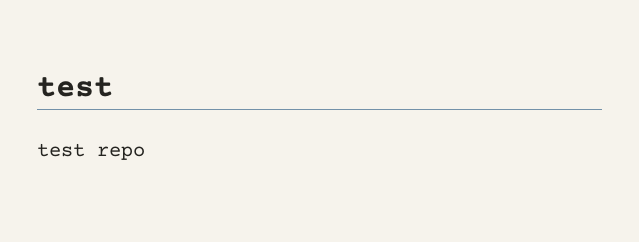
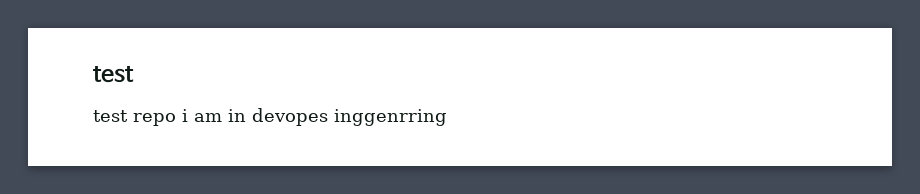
(145, 153) none -> [182,108,447,126] i am in devopes inggenrring

